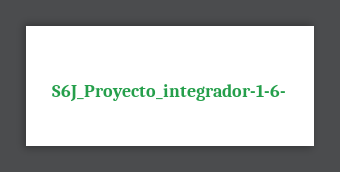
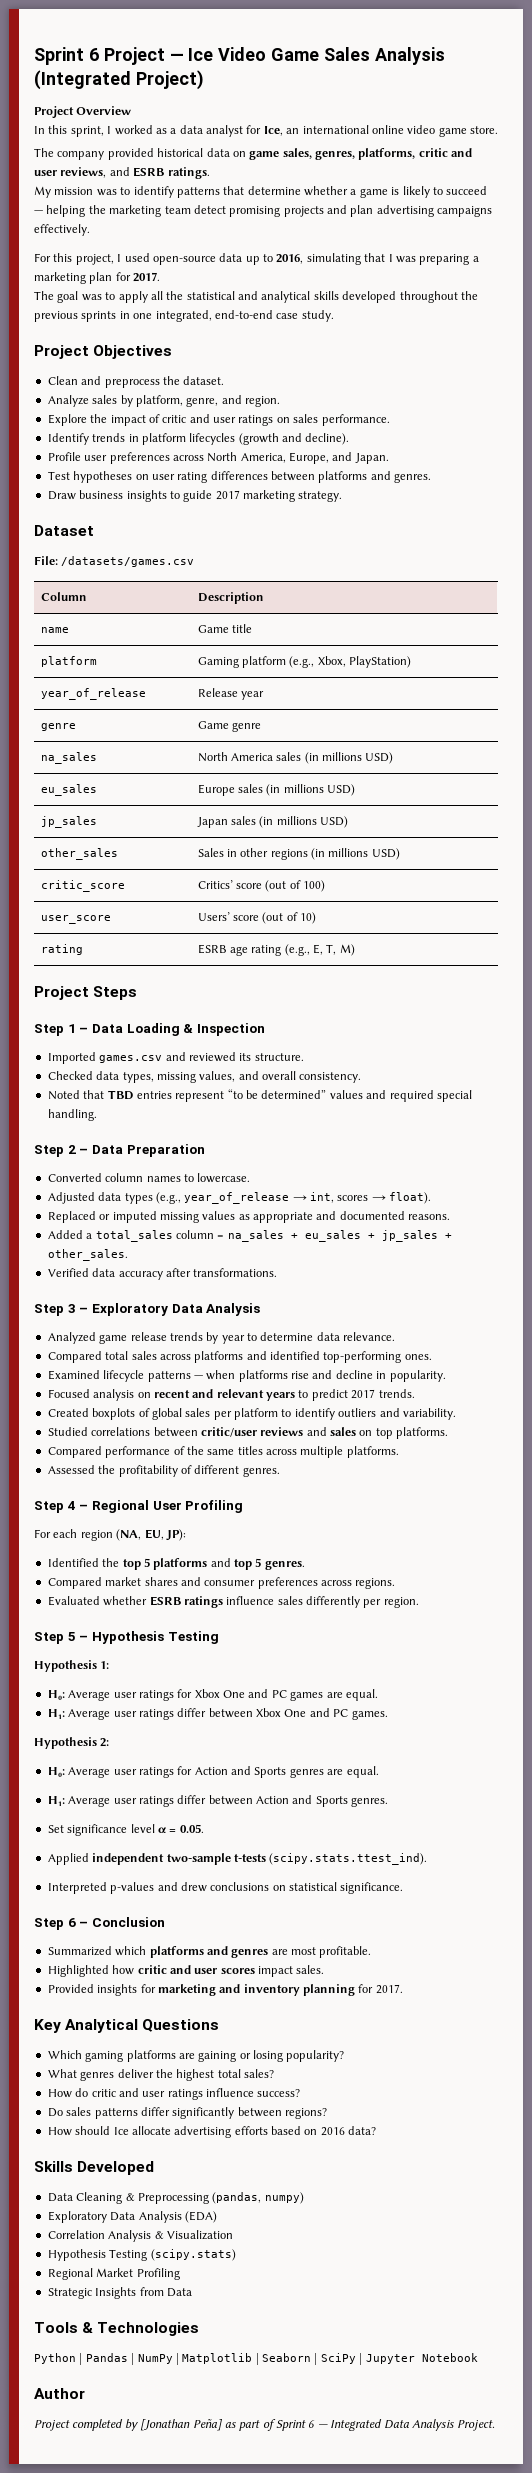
[52,84,286,102] S6J_Proyecto_integrador-1-6- -> [34,47,445,65] [34,70,204,90] [34,106,132,118] [34,125,498,137] [34,148,473,160] [34,167,210,179] [34,186,488,198] [34,205,493,217] [34,224,90,236] [34,253,479,265] [34,272,161,284] [34,291,478,303] [34,310,334,322] [34,345,173,359] [47,376,225,388] [47,395,280,407] [47,414,390,426] [47,433,350,445] [47,452,389,464] [47,471,432,483] [47,490,343,502] [34,525,94,536] [34,556,195,567] [40,592,87,601] [197,592,264,604] [40,627,69,633] [197,624,252,633] [40,656,97,667] [197,656,411,668] [40,688,146,700] [197,688,264,700] [40,723,76,731] [197,721,261,732] [40,752,97,764] [197,752,394,764] [40,784,97,796] [197,784,355,796] [40,816,97,828] [196,816,348,828] [40,848,118,860] [197,848,400,860] [40,880,125,892] [197,880,325,892] [40,915,111,924] [197,912,316,924] [40,944,83,955] [197,944,355,956] [34,986,138,1000] [34,1023,265,1036] [47,1052,304,1064] [47,1071,362,1083] [47,1089,472,1102] [47,1109,97,1121] [34,1144,205,1157] [47,1173,251,1183] [47,1192,432,1204] [47,1211,451,1223] [47,1230,452,1242] [47,1249,128,1261] [47,1268,278,1280] [34,1303,261,1316] [47,1332,396,1344] [47,1351,432,1363] [47,1370,446,1382] [47,1389,415,1401] [47,1408,456,1420] [47,1427,449,1439] [47,1446,399,1458] [47,1465,280,1477] [34,1500,244,1513] [34,1529,186,1541] [47,1558,305,1570] [47,1577,396,1589] [47,1596,419,1608] [34,1631,219,1644] [34,1660,110,1672] [47,1689,378,1701] [47,1708,388,1720] [34,1737,110,1749] [47,1766,379,1778] [47,1795,389,1807] [47,1824,204,1836] [47,1853,428,1865] [47,1882,404,1894] [34,1917,165,1930] [47,1946,372,1958] [47,1965,325,1977] [47,1984,403,1996] [34,2019,220,2033] [47,2050,345,2062] [47,2069,274,2081] [47,2088,301,2100] [47,2107,327,2119] [47,2126,377,2138] [34,2161,155,2175] [47,2192,304,2204] [47,2211,217,2223] [47,2230,233,2242] [47,2249,236,2261] [47,2268,180,2280] [47,2287,192,2299] [34,2322,200,2336] [34,2353,478,2365] [34,2388,85,2399] [34,2418,496,2431] Sprint 6 Project — Ice Video Game Sales Analysis (Integrated Project) // Project Overview // In this sprint, I worked as a data analyst for Ice, an international online video game store. // The company provided historical data on game sales, genres, platforms, critic and user reviews, and ESRB ratings. // My mission was to identify patterns that determine whether a game is likely to succeed — helping the marketing team detect promising projects and plan advertising campaigns effectively. // For this project, I used open-source data up to 2016, simulating that I was preparing a marketing plan for 2017. // The goal was to apply all the statistical and analytical skills developed throughout the previous sprints in one integrated, end-to-end case study. // Project Objectives // Clean and preprocess the dataset. // Analyze sales by platform, genre, and region. // Explore the impact of critic and user ratings on sales performance. // Identify trends in platform lifecycles (growth and decline). // Profile user preferences across North America, Europe, and Japan. // Test hypotheses on user rating differences between platforms and genres. // Draw business insights to guide 2017 marketing strategy. // Dataset // File: /datasets/games.csv // Column | Description // name | Game title // platform | Gaming platform (e.g., Xbox, PlayStation) // year_of_release | Release year // genre | Game genre // na_sales | North America sales (in millions USD) // eu_sales | Europe sales (in millions USD) // jp_sales | Japan sales (in millions USD) // other_sales | Sales in other regions (in millions USD) // critic_score | Critics’ score (out of 100) // user_score | Users’ score (out of 10) // rating | ESRB age rating (e.g., E, T, M) // Project Steps // Step 1 – Data Loading & Inspection // Imported games.csv and reviewed its structure. // Checked data types, missing values, and overall consistency. // Noted that TBD entries represent “to be determined” values and required special handling. // Step 2 – Data Preparation // Converted column names to lowercase. // Adjusted data types (e.g., year_of_release → int, scores → float). // Replaced or imputed missing values as appropriate and documented reasons. // Added a total_sales column = na_sales + eu_sales + jp_sales + other_sales. // Verified data accuracy after transformations. // Step 3 – Exploratory Data Analysis // Analyzed game release trends by year to determine data relevance. // Compared total sales across platforms and identified top-performing ones. // Examined lifecycle patterns — when platforms rise and decline in popularity. // Focused analysis on recent and relevant years to predict 2017 trends. // Created boxplots of global sales per platform to identify outliers and variability. // Studied correlations between critic/user reviews and sales on top platforms. // Compared performance of the same titles across multiple platforms. // Assessed the profitability of different genres. // Step 4 – Regional User Profiling // For each region (NA, EU, JP): // Identified the top 5 platforms and top 5 genres. // Compared market shares and consumer preferences across regions. // Evaluated whether ESRB ratings influence sales differently per region. // Step 5 – Hypothesis Testing // Hypothesis 1: // H₀: Average user ratings for Xbox One and PC games are equal. // H₁: Average user ratings differ between Xbox One and PC games. // Hypothesis 2: // H₀: Average user ratings for Action and Sports genres are equal. // H₁: Average user ratings differ between Action and Sports genres. // Set significance level α = 0.05. // Applied independent two-sample t-tests (scipy.stats.ttest_ind). // Interpreted p-values and drew conclusions on statistical significance. // Step 6 – Conclusion // Summarized which platforms and genres are most profitable. // Highlighted how critic and user scores impact sales. // Provided insights for marketing and inventory planning for 2017. // Key Analytical Questions // Which gaming platforms are gaining or losing popularity? // What genres deliver the highest total sales? // How do critic and user ratings influence success? // Do sales patterns differ significantly between regions? // How should Ice allocate advertising efforts based on 2016 data? // Skills Developed // Data Cleaning & Preprocessing (pandas, numpy) // Exploratory Data Analysis (EDA) // Correlation Analysis & Visualization // Hypothesis Testing (scipy.stats) // Regional Market Profiling // Strategic Insights from Data // Tools & Technologies // Python | Pandas | NumPy | Matplotlib | Seaborn | SciPy | Jupyter Notebook // Author // Project completed by [Jonathan Peña] as part of Sprint 6 — Integrated Data Analysis Project.

